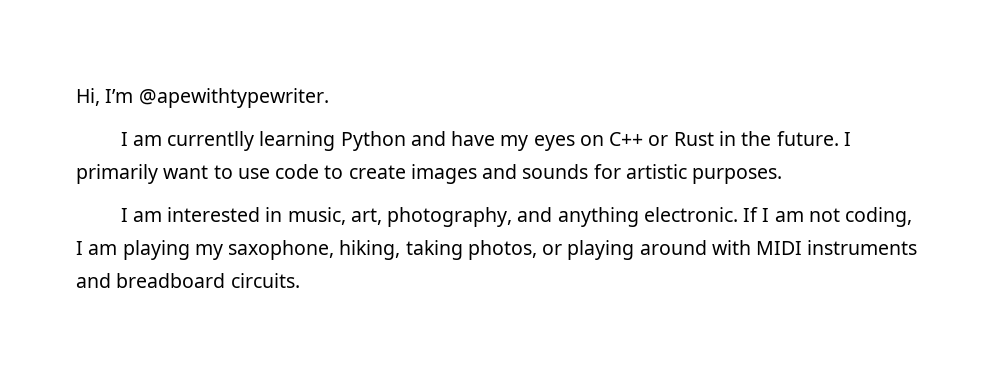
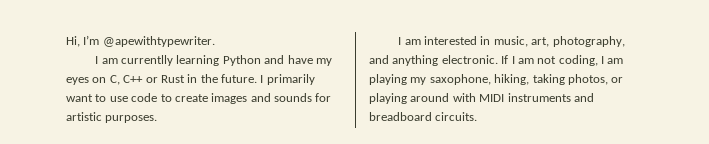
(604, 140) none -> [109,75,120,85] C,

